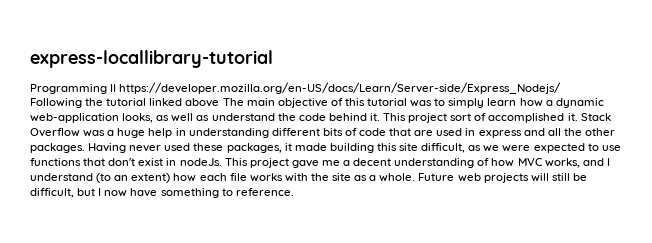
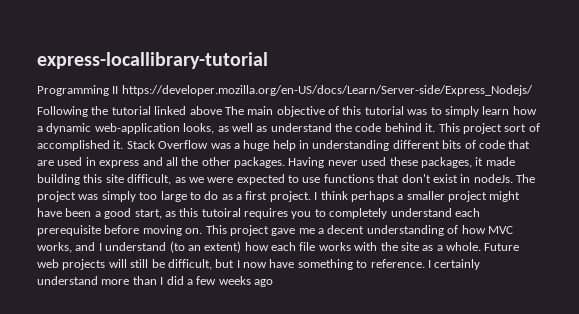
(222, 162) none -> [516,174,535,183] [37,191,521,202] [37,208,480,219] [37,225,203,236] The project was simply too large to do as a first project. I think perhaps a smaller project might have been a good start, as this tutoiral requires you to completely understand each prerequisite before moving on.
(294, 192) none -> [427,259,481,270] [37,276,273,287] I certainly understand more than I did a few weeks ago

